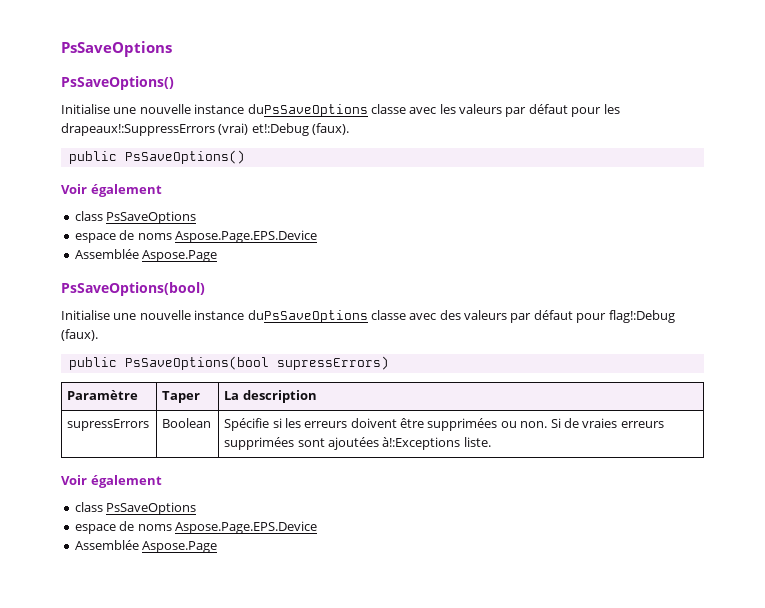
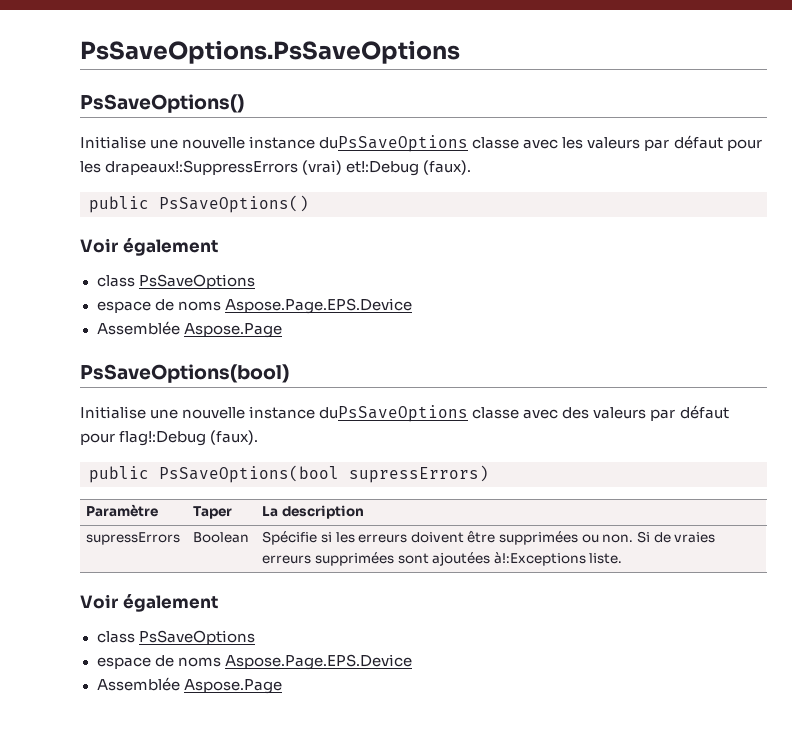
[61,41,172,57] PsSaveOptions -> [80,40,460,64] PsSaveOptions.PsSaveOptions

